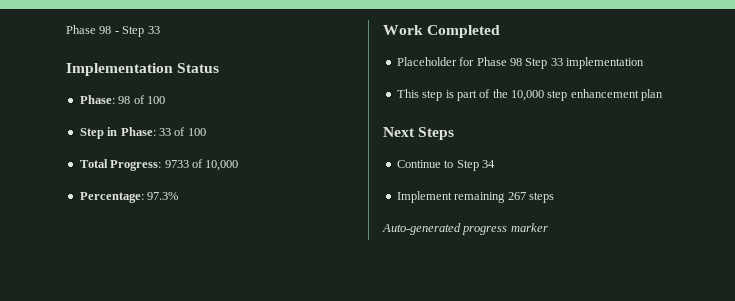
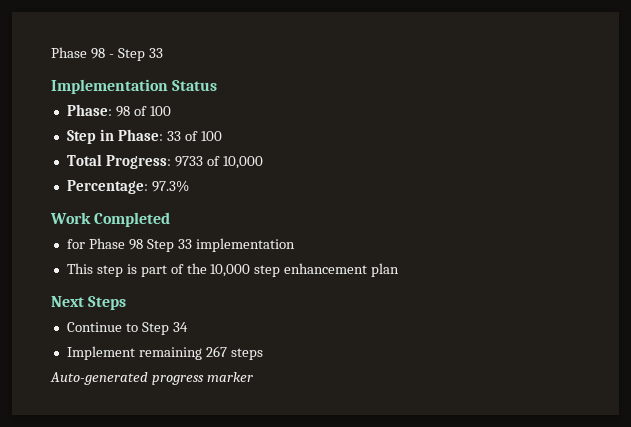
[396,57,457,66] Placeholder -> (171, 219) none

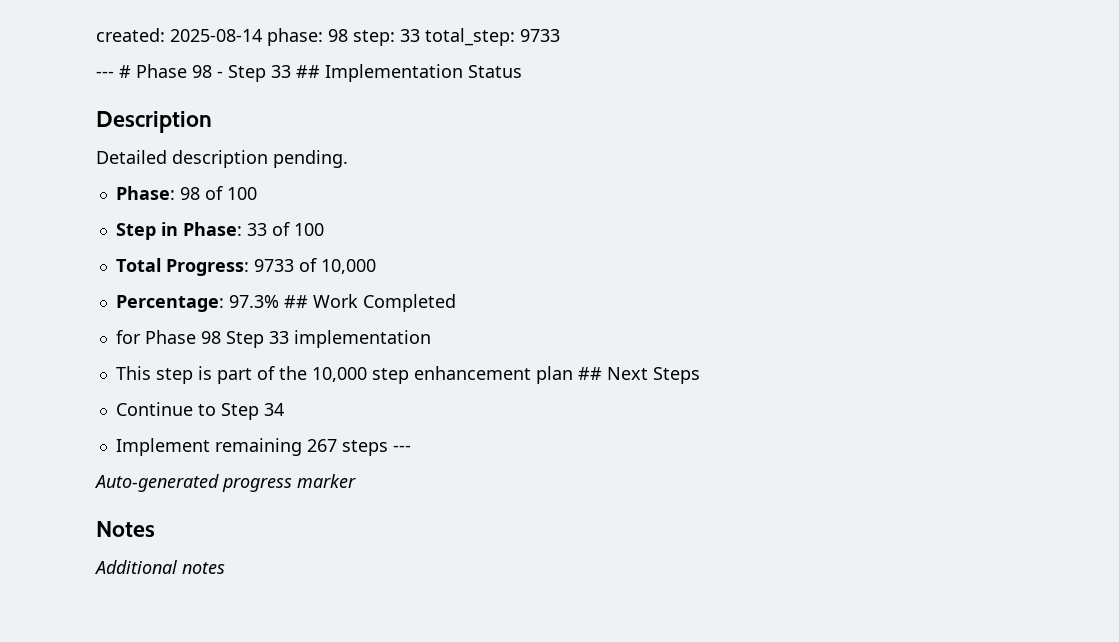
(51, 52) none -> [96,28,560,46] [96,65,131,78] created: 2025-08-14 phase: 98 step: 33 total_step: 9733 // --- #
(163, 53) // -> [296,65,320,78] ##
(218, 85) none -> [96,111,212,133] [96,150,348,168] // Description // Detailed description pending.
(189, 186) // -> [283,295,308,308] ##
(400, 270) // -> [577,367,602,380] ##
(263, 354) none -> [392,445,411,452] ---
(253, 377) none -> [96,521,155,537] [94,560,225,574] // Notes // Additional notes

